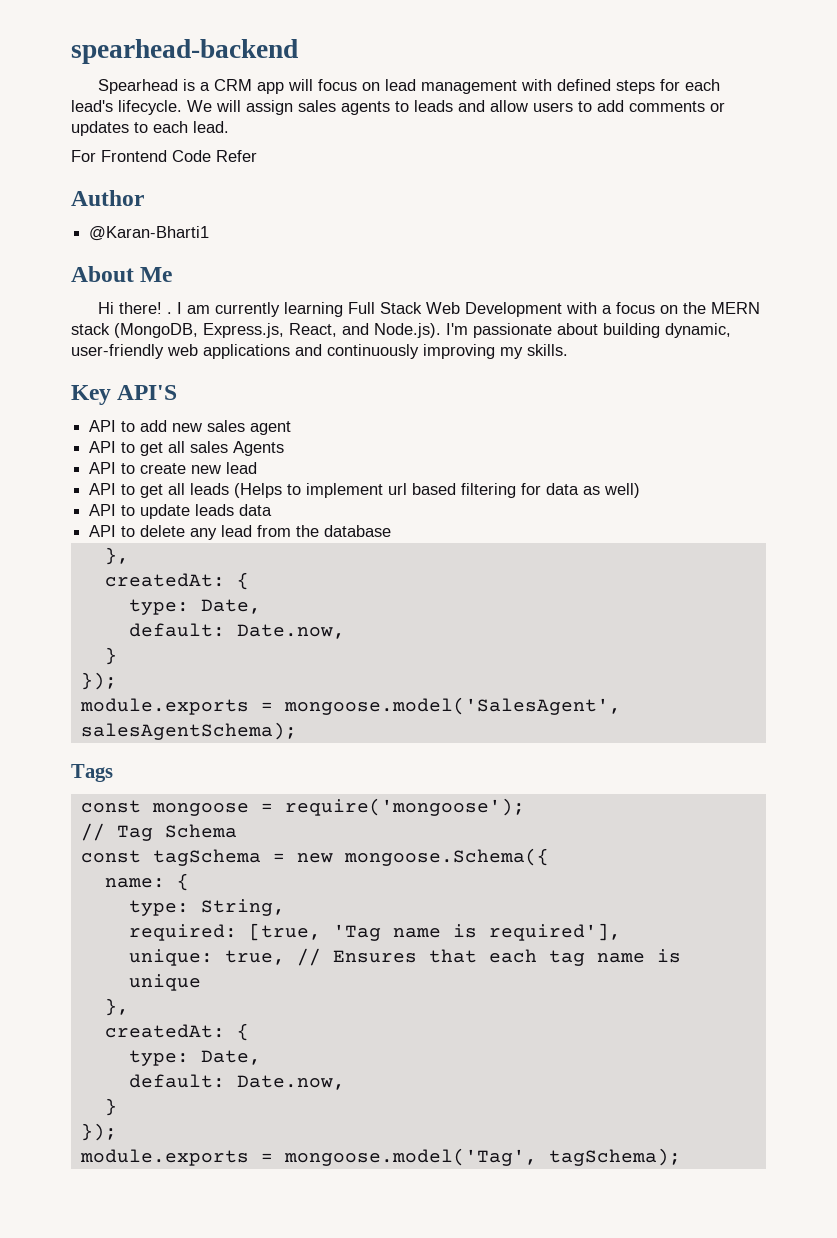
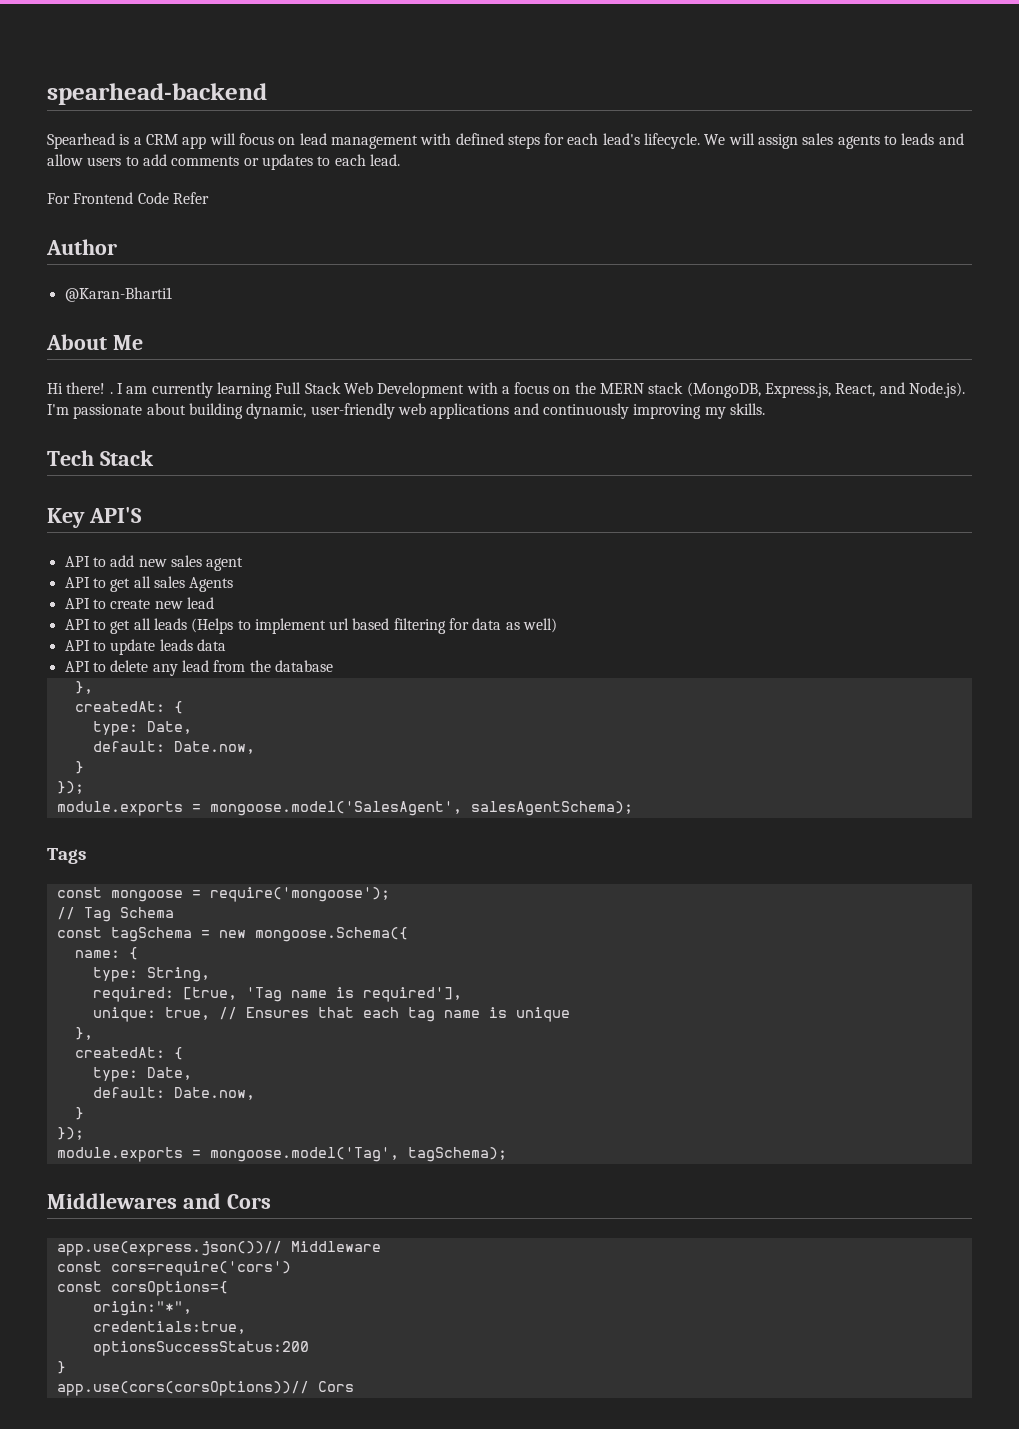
(568, 350) none -> [47,450,154,466] // Tech Stack
(681, 1157) none -> [47,1193,271,1209] [56,1241,381,1256] [56,1261,291,1276] [56,1281,228,1296] [92,1301,192,1316] [92,1321,246,1334] [92,1341,309,1356] [56,1361,66,1374] [56,1381,354,1396] // Middlewares and Cors // app.use(express.json())// Middleware // const cors=require('cors') // const corsOptions={ // origin:"*", // credentials:true, // optionsSuccessStatus:200 // } // app.use(cors(corsOptions))// Cors

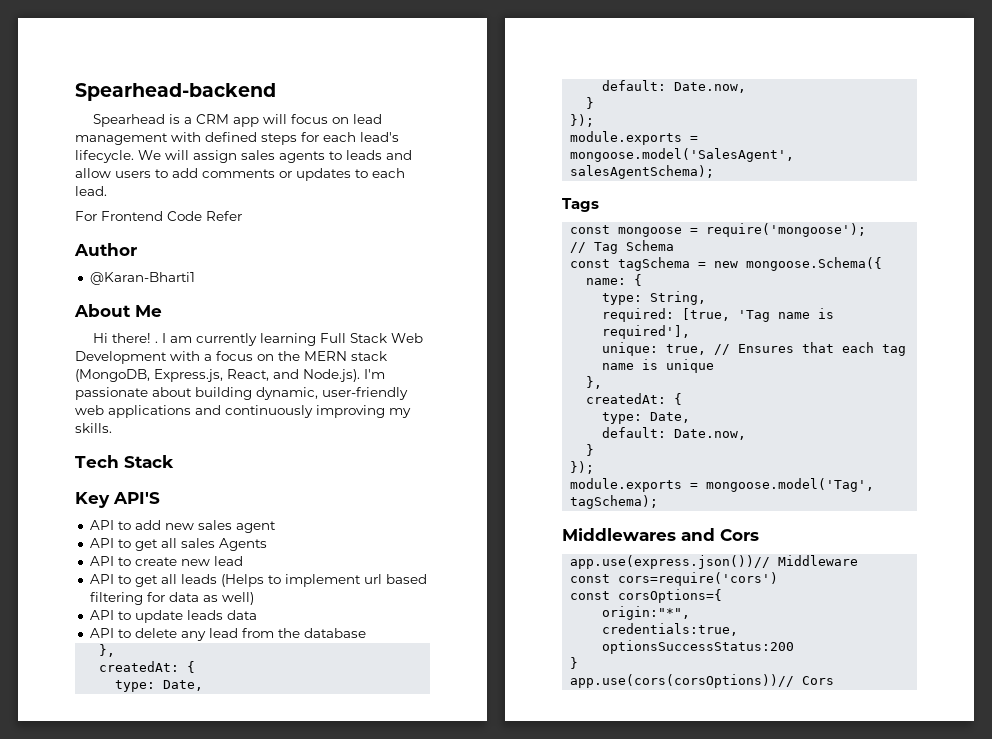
[47,83,267,105] spearhead-backend -> [75,83,276,101] Spearhead-backend

